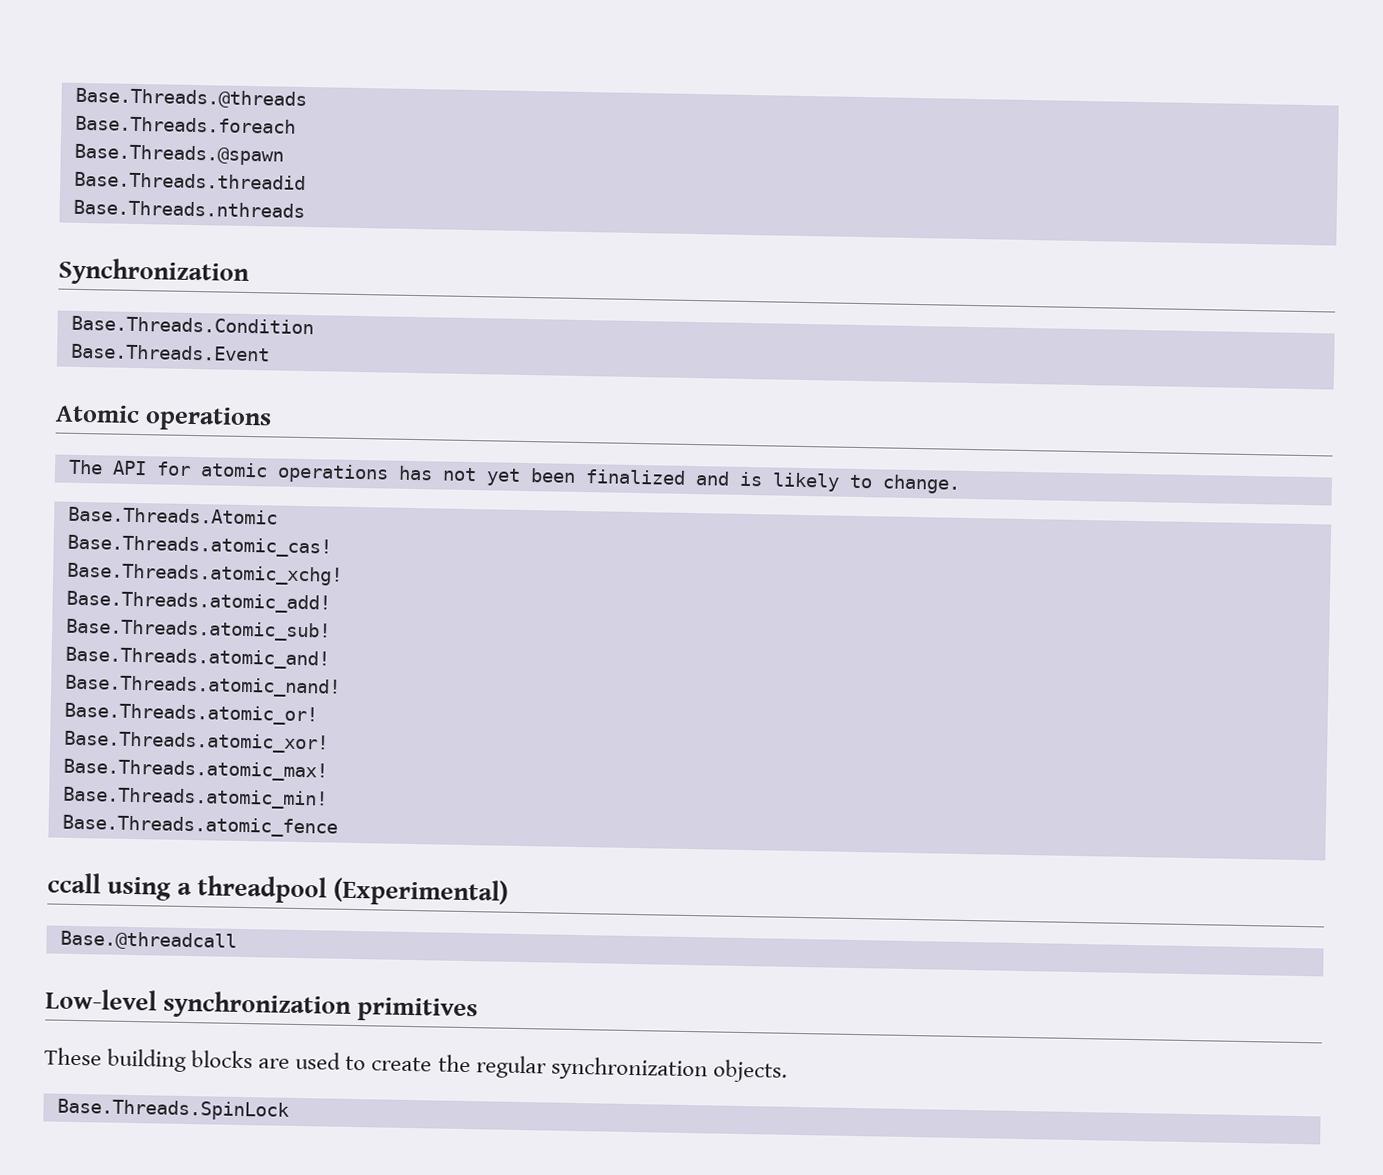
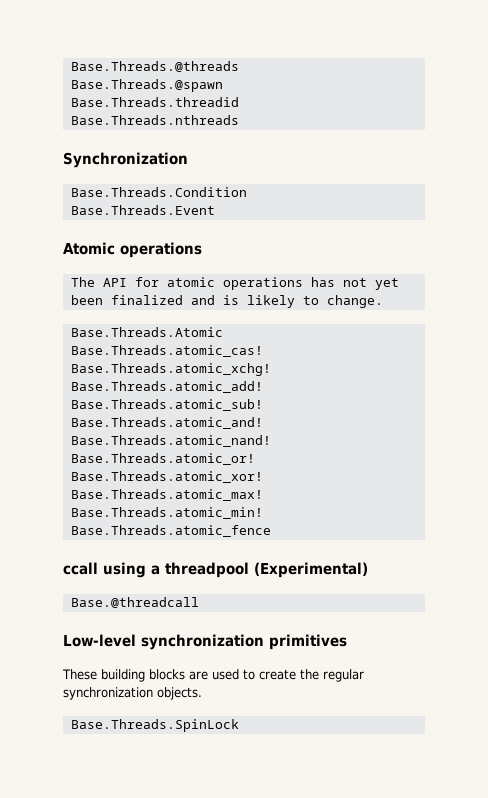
[74,115,296,134] // Base.Threads.foreach -> (239, 66) none

